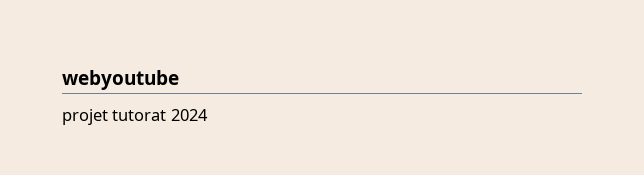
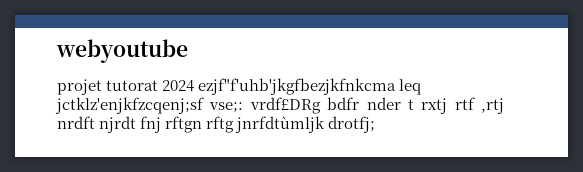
(208, 115) none -> [198,78,422,95] [55,97,504,114] [57,116,376,133] ezjf"f'uhb'jkgfbezjkfnkcma leq jctklz'enjkfzcqenj;sf vse;: vrdf£DRg bdfr nder t rxtj rtf ,rtj nrdft njrdt fnj rftgn rftg jnrfdtùmljk drotfj;

